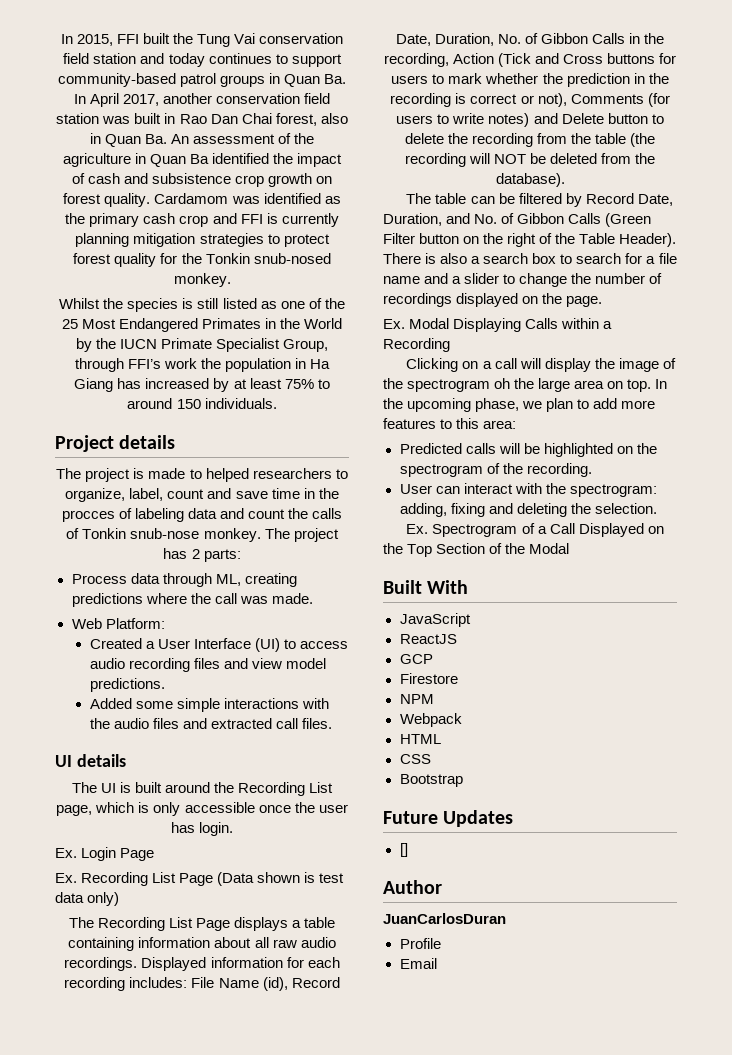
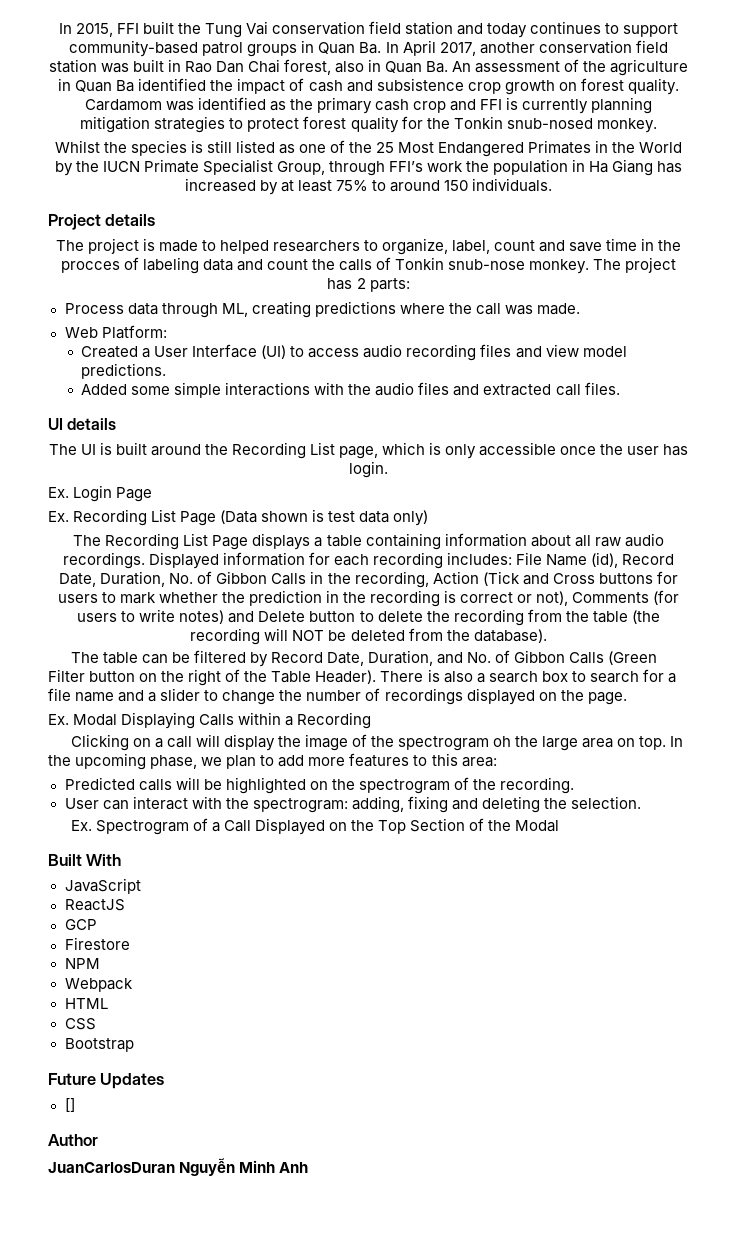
[399,938,441,949] [399,958,437,969] // Profile // Email -> [179,1158,309,1176] Nguyễn Minh Anh

